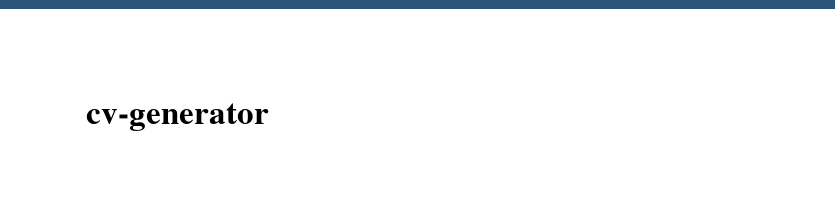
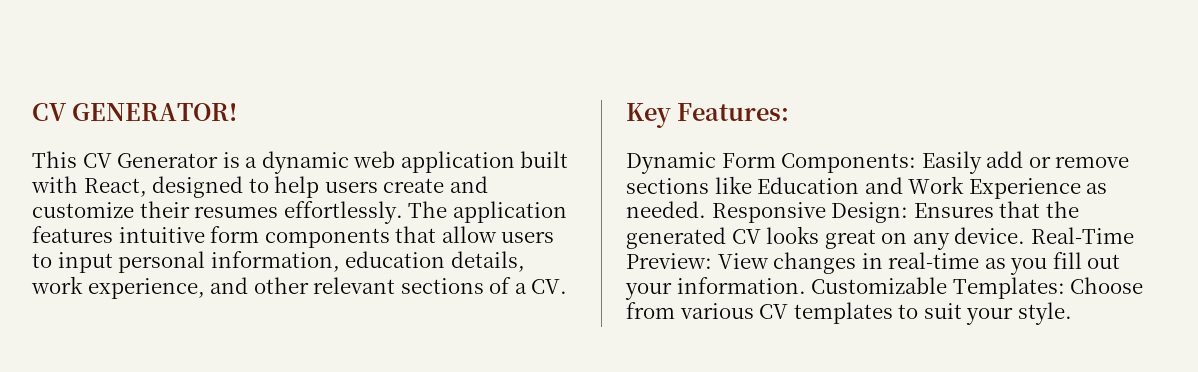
[86,103,269,131] cv-generator -> [32,103,238,121] [32,151,569,174] [31,176,488,198] [32,201,567,224] [32,226,555,248] [32,251,525,273] [31,276,568,299] [626,103,790,128] [626,151,1130,174] [626,176,1108,199] [626,201,1079,223] [626,226,1134,250] [626,252,1121,275] [625,277,1144,300] [626,302,1072,325] CV GENERATOR! // This CV Generator is a dynamic web application built with React, designed to help users create and customize their resumes effortlessly. The application features intuitive form components that allow users to input personal information, education details, work experience, and other relevant sections of a CV. // Key Features: // Dynamic Form Components: Easily add or remove sections like Education and Work Experience as needed. Responsive Design: Ensures that the generated CV looks great on any device. Real-Time Preview: View changes in real-time as you fill out your information. Customizable Templates: Choose from various CV templates to suit your style.

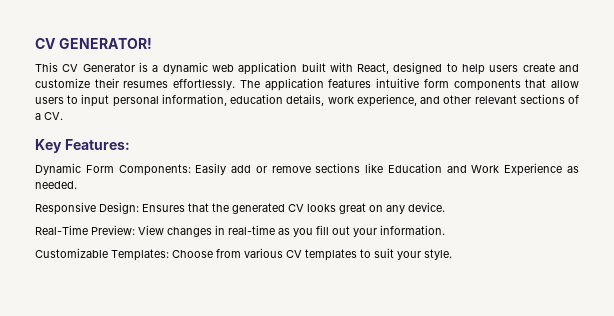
(706, 209) none -> (77, 185) //
(1026, 235) none -> (445, 207) //
(806, 285) none -> (445, 230) //

